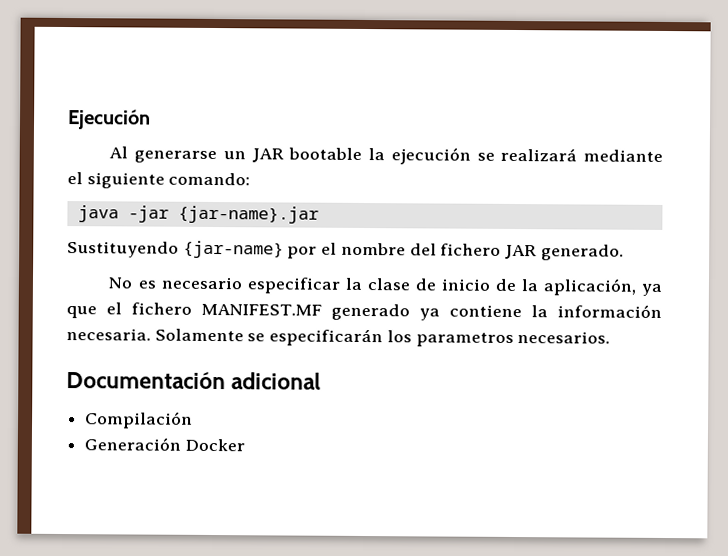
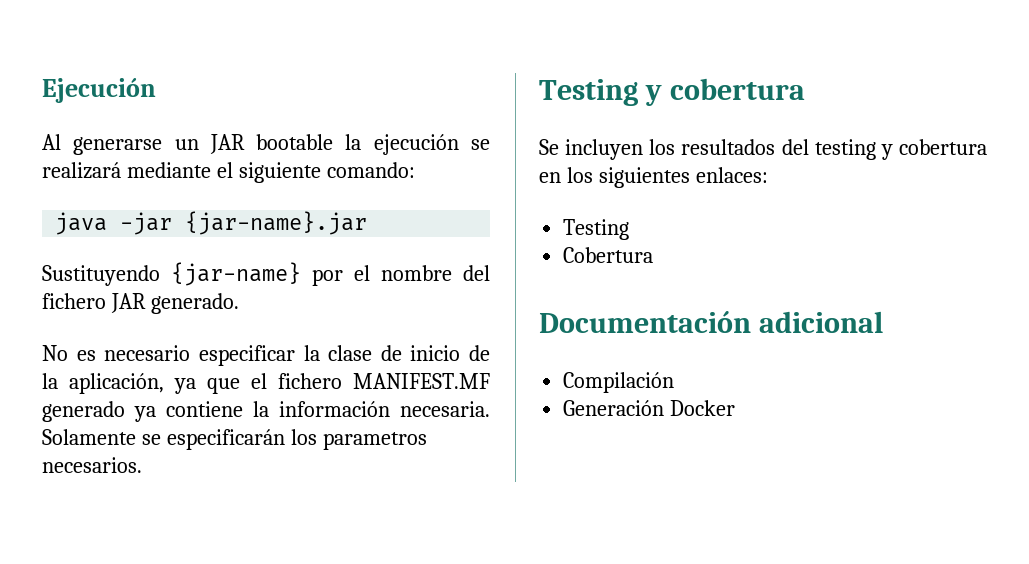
(611, 337) none -> [539,78,805,106] [539,139,987,160] [539,167,768,188] [563,219,630,240] [563,247,654,263] // Testing y cobertura // Se incluyen los resultados del testing y cobertura en los siguientes enlaces: // Testing // Cobertura

